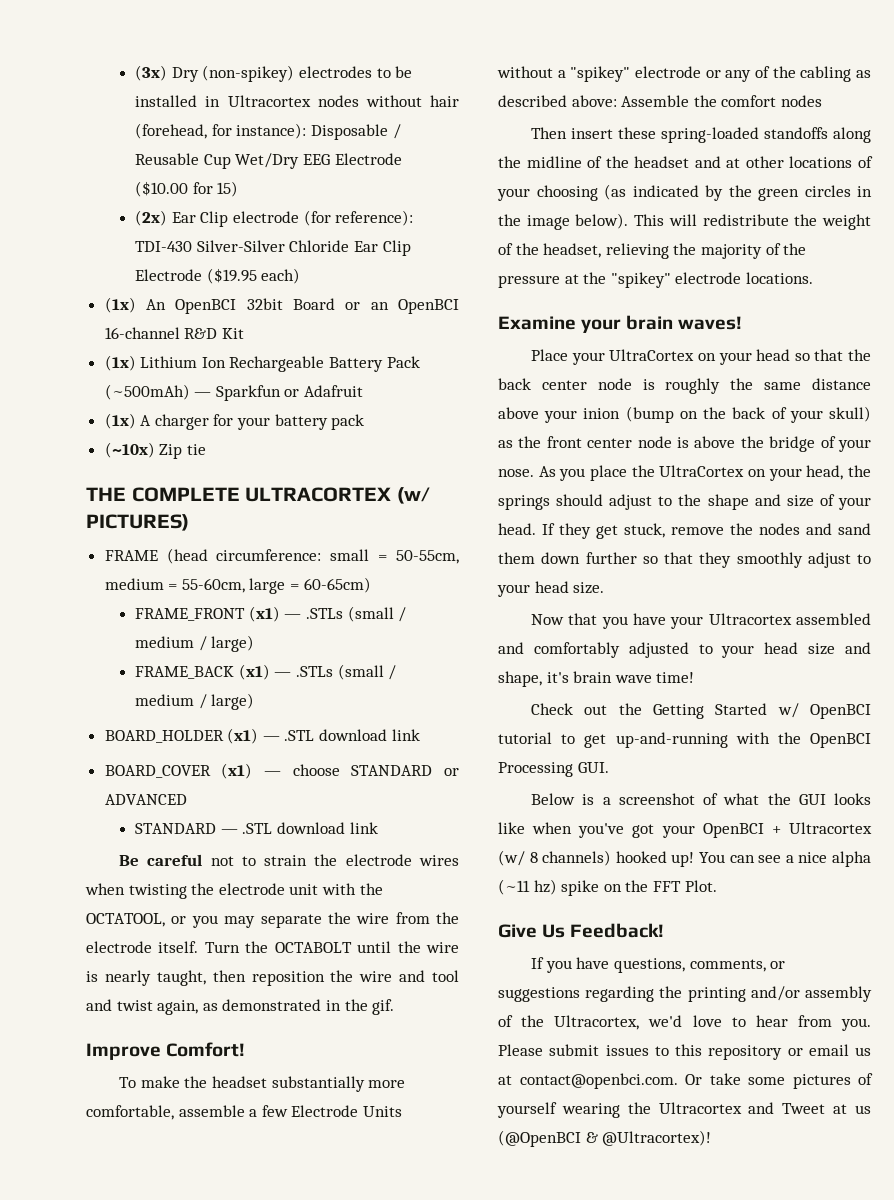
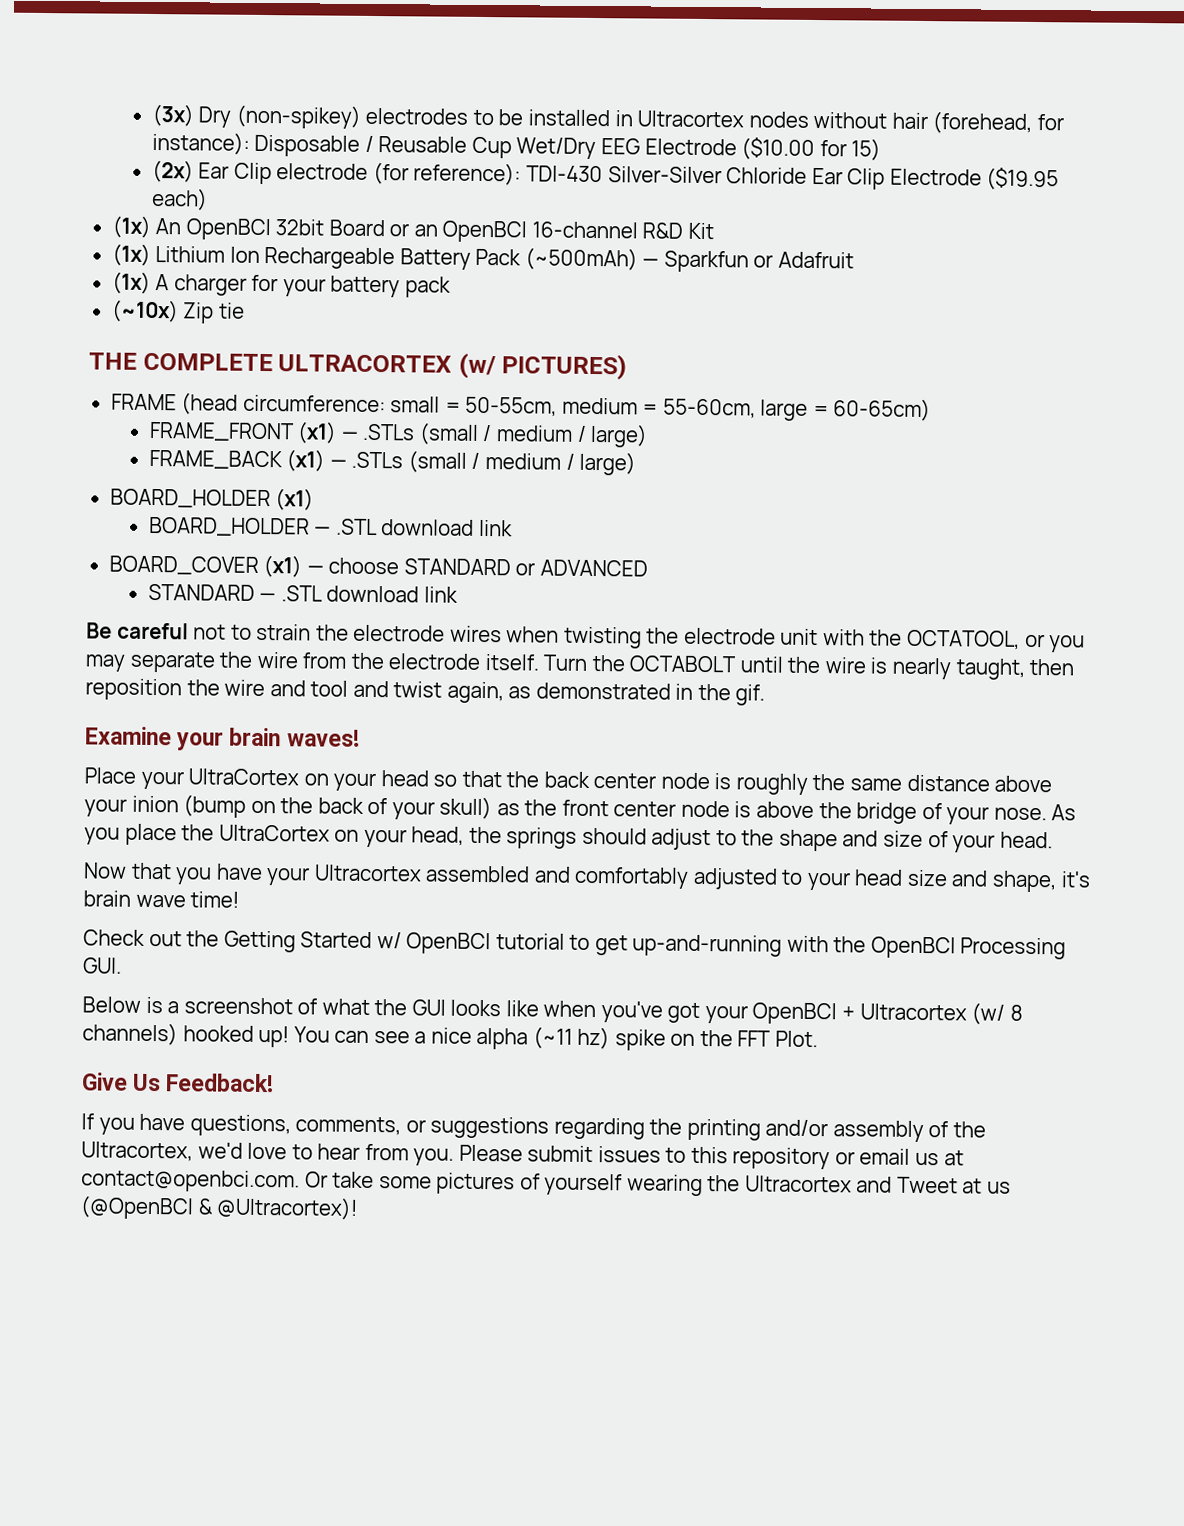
(259, 736) none -> [148,516,310,537] // BOARD_HOLDER
[86,1042,246,1060] [119,1076,406,1092] [86,1105,402,1120] [497,66,871,82] [498,95,822,107] [531,127,871,143] [498,156,873,168] [497,184,872,201] [498,213,871,230] [498,243,807,259] [498,272,813,288] // Improve Comfort! // To make the headset substantially more comfortable, assemble a few Electrode Units without a "spikey" electrode or any of the cabling as described above: Assemble the comfort nodes // Then insert these spring-loaded standoffs along the midline of the headset and at other locations of your choosing (as indicated by the green circles in the image below). This will redistribute the weight of the headset, relieving the majority of the pressure at the "spikey" electrode locations. -> (766, 695) none
[542,523,871,539] [498,552,871,568] [497,581,605,597] If they get stuck, remove the nodes and sand them down further so that they smoothly adjust to your head size. -> (1053, 840) none

